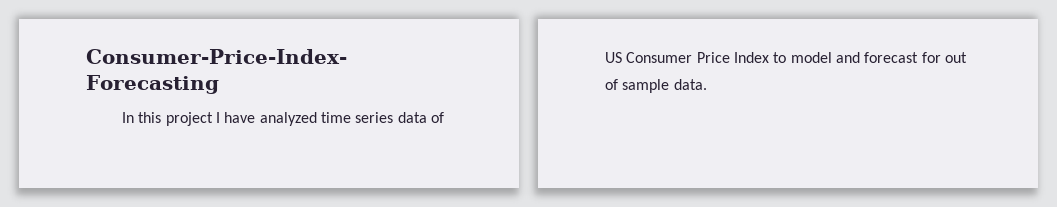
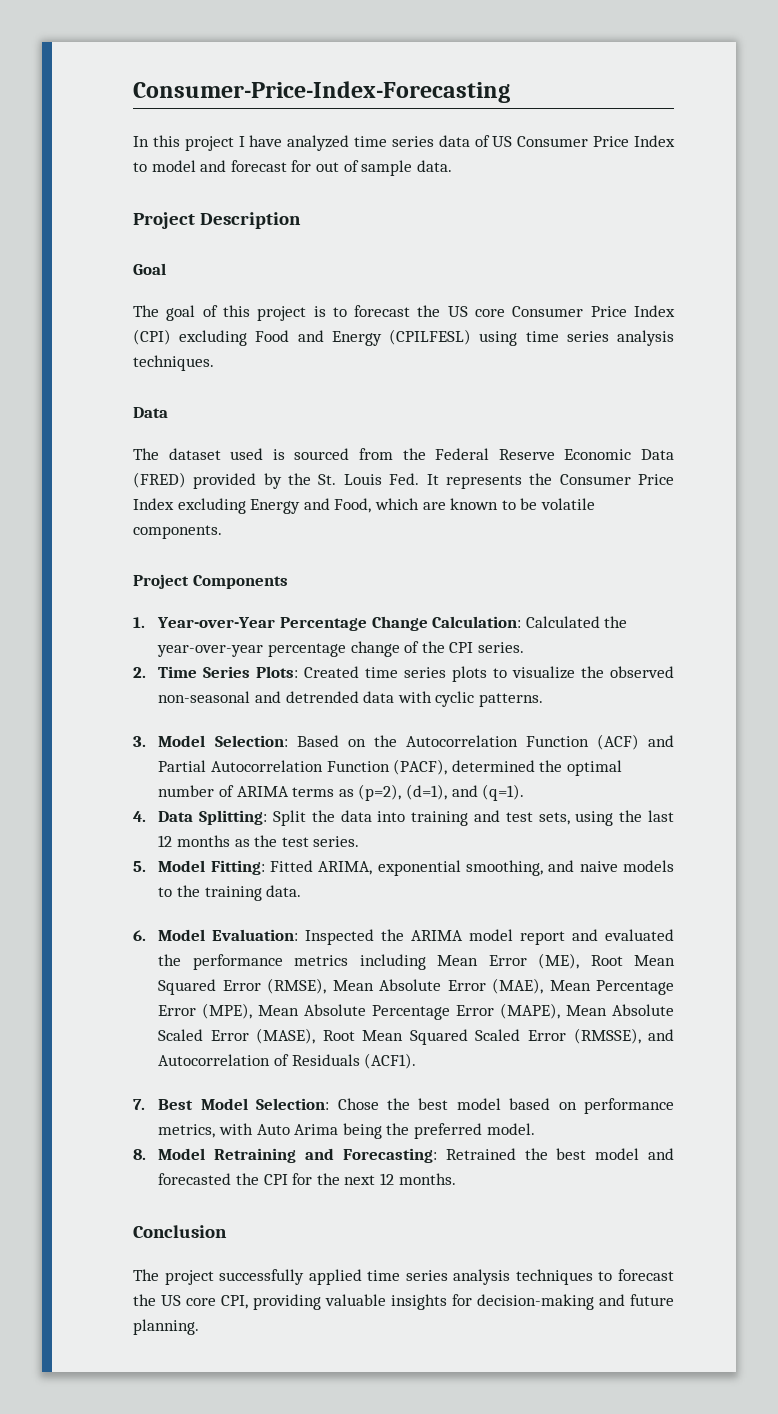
(707, 84) none -> [133,212,302,229] [133,263,166,275] [133,305,676,321] [133,329,674,346] [133,355,214,371] [133,407,168,418] [133,448,675,460] [133,472,674,489] [133,498,595,514] [133,525,222,539] [133,574,288,589] [133,616,628,631] [157,641,524,657] [133,666,674,682] [158,691,543,707] [133,734,674,750] [158,759,622,776] [158,784,525,801] [133,810,674,826] [158,835,360,847] [133,860,674,876] [158,885,302,901] [133,929,674,945] [158,953,675,970] [158,978,674,995] [158,1003,674,1020] [158,1028,675,1045] [158,1053,417,1069] [133,1098,674,1114] [158,1123,535,1139] [133,1148,674,1163] [158,1173,456,1185] [133,1225,227,1238] [133,1269,674,1285] [133,1294,674,1310] [133,1319,199,1335] // Project Description // Goal // The goal of this project is to forecast the US core Consumer Price Index (CPI) excluding Food and Energy (CPILFESL) using time series analysis techniques. // Data // The dataset used is sourced from the Federal Reserve Economic Data (FRED) provided by the St. Louis Fed. It represents the Consumer Price Index excluding Energy and Food, which are known to be volatile components. // Project Components // 1. Year-over-Year Percentage Change Calculation: Calculated the year-over-year percentage change of the CPI series. // 2. Time Series Plots: Created time series plots to visualize the observed non-seasonal and detrended data with cyclic patterns. // 3. Model Selection: Based on the Autocorrelation Function (ACF) and Partial Autocorrelation Function (PACF), determined the optimal number of ARIMA terms as (p=2), (d=1), and (q=1). // 4. Data Splitting: Split the data into training and test sets, using the last 12 months as the test series. // 5. Model Fitting: Fitted ARIMA, exponential smoothing, and naive models to the training data. // 6. Model Evaluation: Inspected the ARIMA model report and evaluated the performance metrics including Mean Error (ME), Root Mean Squared Error (RMSE), Mean Absolute Error (MAE), Mean Percentage Error (MPE), Mean Absolute Percentage Error (MAPE), Mean Absolute Scaled Error (MASE), Root Mean Squared Scaled Error (RMSSE), and Autocorrelation of Residuals (ACF1). // 7. Best Model Selection: Chose the best model based on performance metrics, with Auto Arima being the preferred model. // 8. Model Retraining and Forecasting: Retrained the best model and forecasted the CPI for the next 12 months. // Conclusion // The project successfully applied time series analysis techniques to forecast the US core CPI, providing valuable insights for decision-making and future planning.

